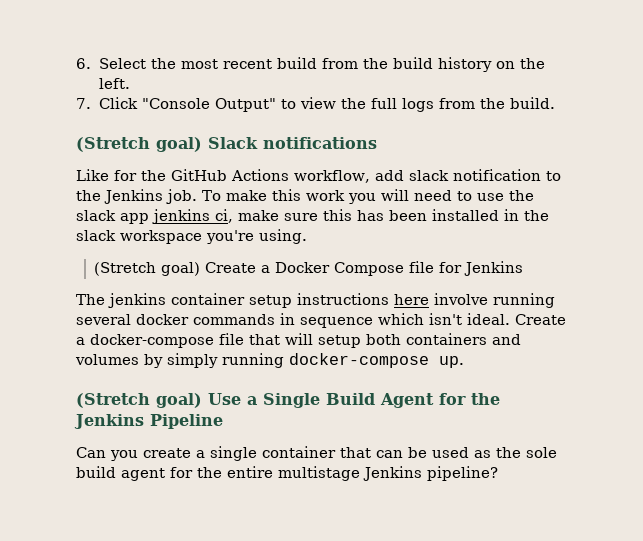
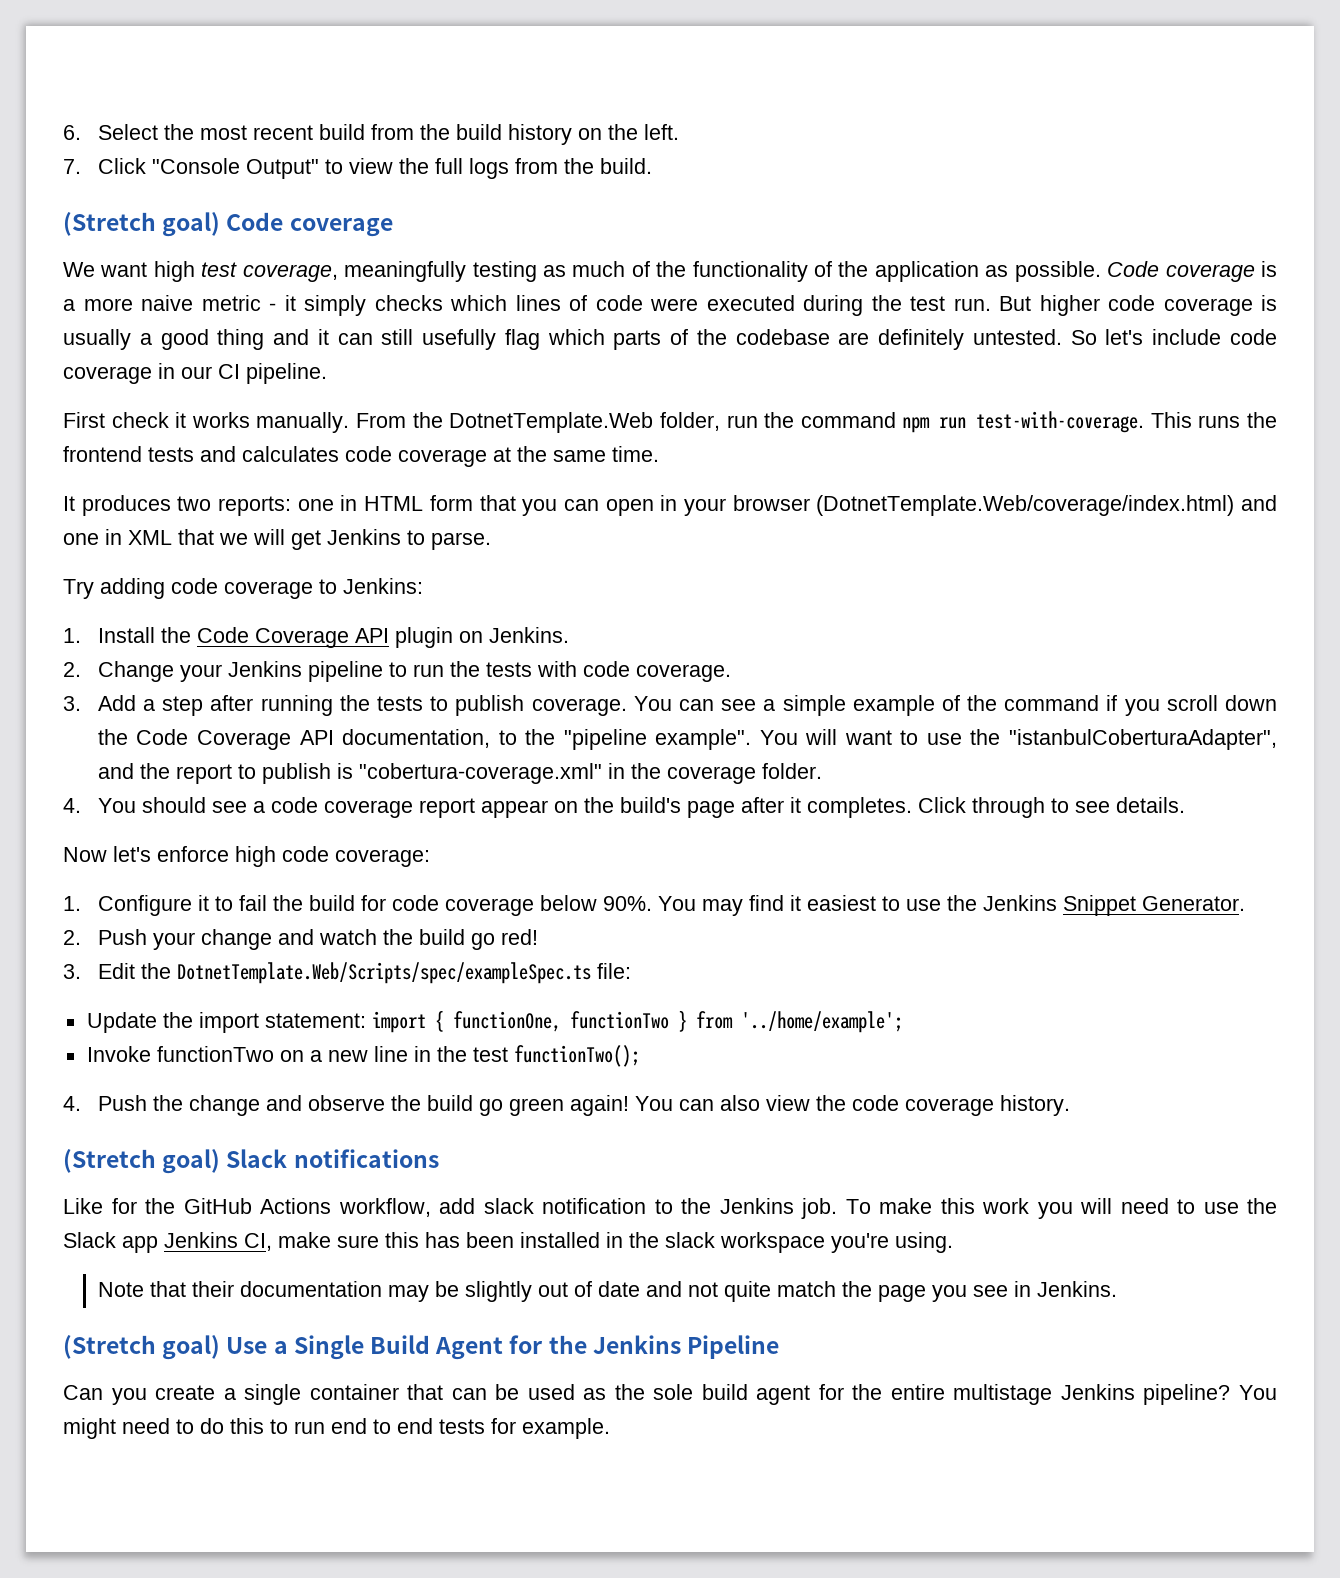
(555, 103) none -> [63,212,393,237] [63,261,1278,282] [63,295,1277,316] [63,329,1278,350] [63,363,327,384] [63,411,1277,433] [63,446,659,467] [63,495,1277,516] [63,529,491,550] [63,578,423,599] [63,627,569,648] [63,661,731,682] [63,695,1277,716] [97,729,1278,750] [97,763,822,784] [63,797,1185,818] [63,846,430,867] [63,895,1245,916] [63,929,538,950] [63,962,631,984] [86,1010,903,1033] [86,1045,640,1067] [63,1095,1070,1116] // (Stretch goal) Code coverage // We want high test coverage, meaningfully testing as much of the functionality of the application as possible. Code coverage is a more naive metric - it simply checks which lines of code were executed during the test run. But higher code coverage is usually a good thing and it can still usefully flag which parts of the codebase are definitely untested. So let's include code coverage in our CI pipeline. // First check it works manually. From the DotnetTemplate.Web folder, run the command npm run test-with-coverage. This runs the frontend tests and calculates code coverage at the same time. // It produces two reports: one in HTML form that you can open in your browser (DotnetTemplate.Web/coverage/index.html) and one in XML that we will get Jenkins to parse. // Try adding code coverage to Jenkins: // 1. Install the Code Coverage API plugin on Jenkins. // 2. Change your Jenkins pipeline to run the tests with code coverage. // 3. Add a step after running the tests to publish coverage. You can see a simple example of the command if you scroll down the Code Coverage API documentation, to the "pipeline example". You will want to use the "istanbulCoberturaAdapter", and the report to publish is "cobertura-coverage.xml" in the coverage folder. // 4. You should see a code coverage report appear on the build's page after it completes. Click through to see details. // Now let's enforce high code coverage: // 1. Configure it to fail the build for code coverage below 90%. You may find it easiest to use the Jenkins Snippet Generator. // 2. Push your change and watch the build go red! // 3. Edit the DotnetTemplate.Web/Scripts/spec/exampleSpec.ts file: // Update the import statement: import { functionOne, functionTwo } from '../home/example'; // Invoke functionTwo on a new line in the test functionTwo(); // 4. Push the change and observe the build go green again! You can also view the code coverage history.
[76,209,233,224] slack app jenkins ci, -> [63,1232,272,1253] Slack app Jenkins CI,
[94,261,524,276] [76,293,555,308] [76,313,566,328] [76,333,521,348] [75,353,464,368] (Stretch goal) Create a Docker Compose file for Jenkins // The jenkins container setup instructions here involve running several docker commands in sequence which isn't ideal. Create a docker-compose file that will setup both containers and volumes by simply running docker-compose up. -> [97,1281,1117,1302] Note that their documentation may be slightly out of date and not quite match the page you see in Jenkins.
(498, 473) none -> [1239,1385,1277,1400] [63,1418,610,1439] You might need to do this to run end to end tests for example.

